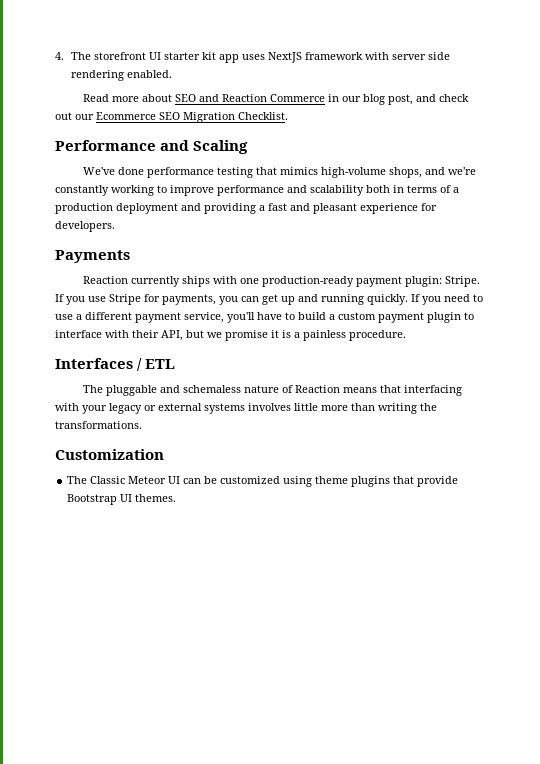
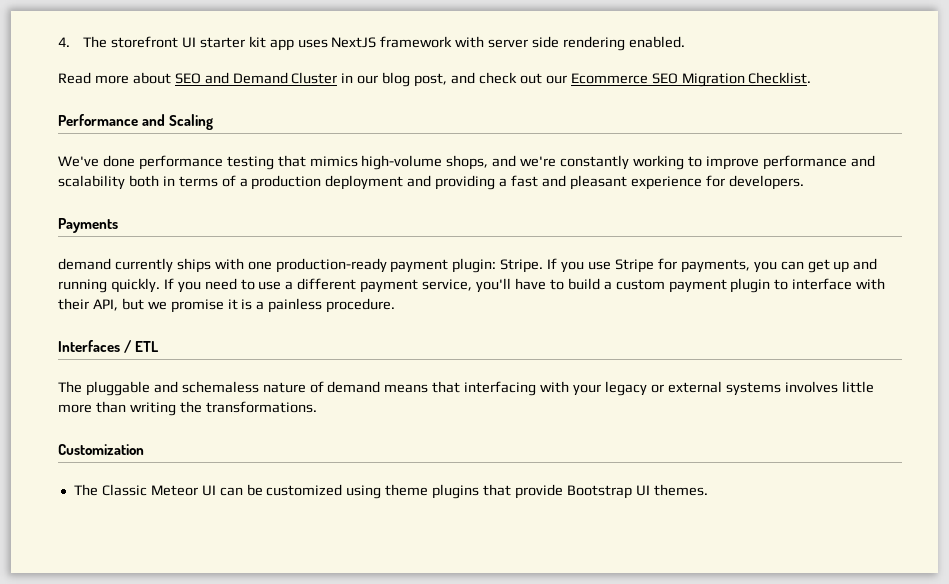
[222,94,326,102] Reaction Commerce -> [232,72,338,84] Demand Cluster
[83,276,129,284] Reaction -> [58,258,111,270] demand
[295,385,341,393] Reaction -> [327,381,381,393] demand

